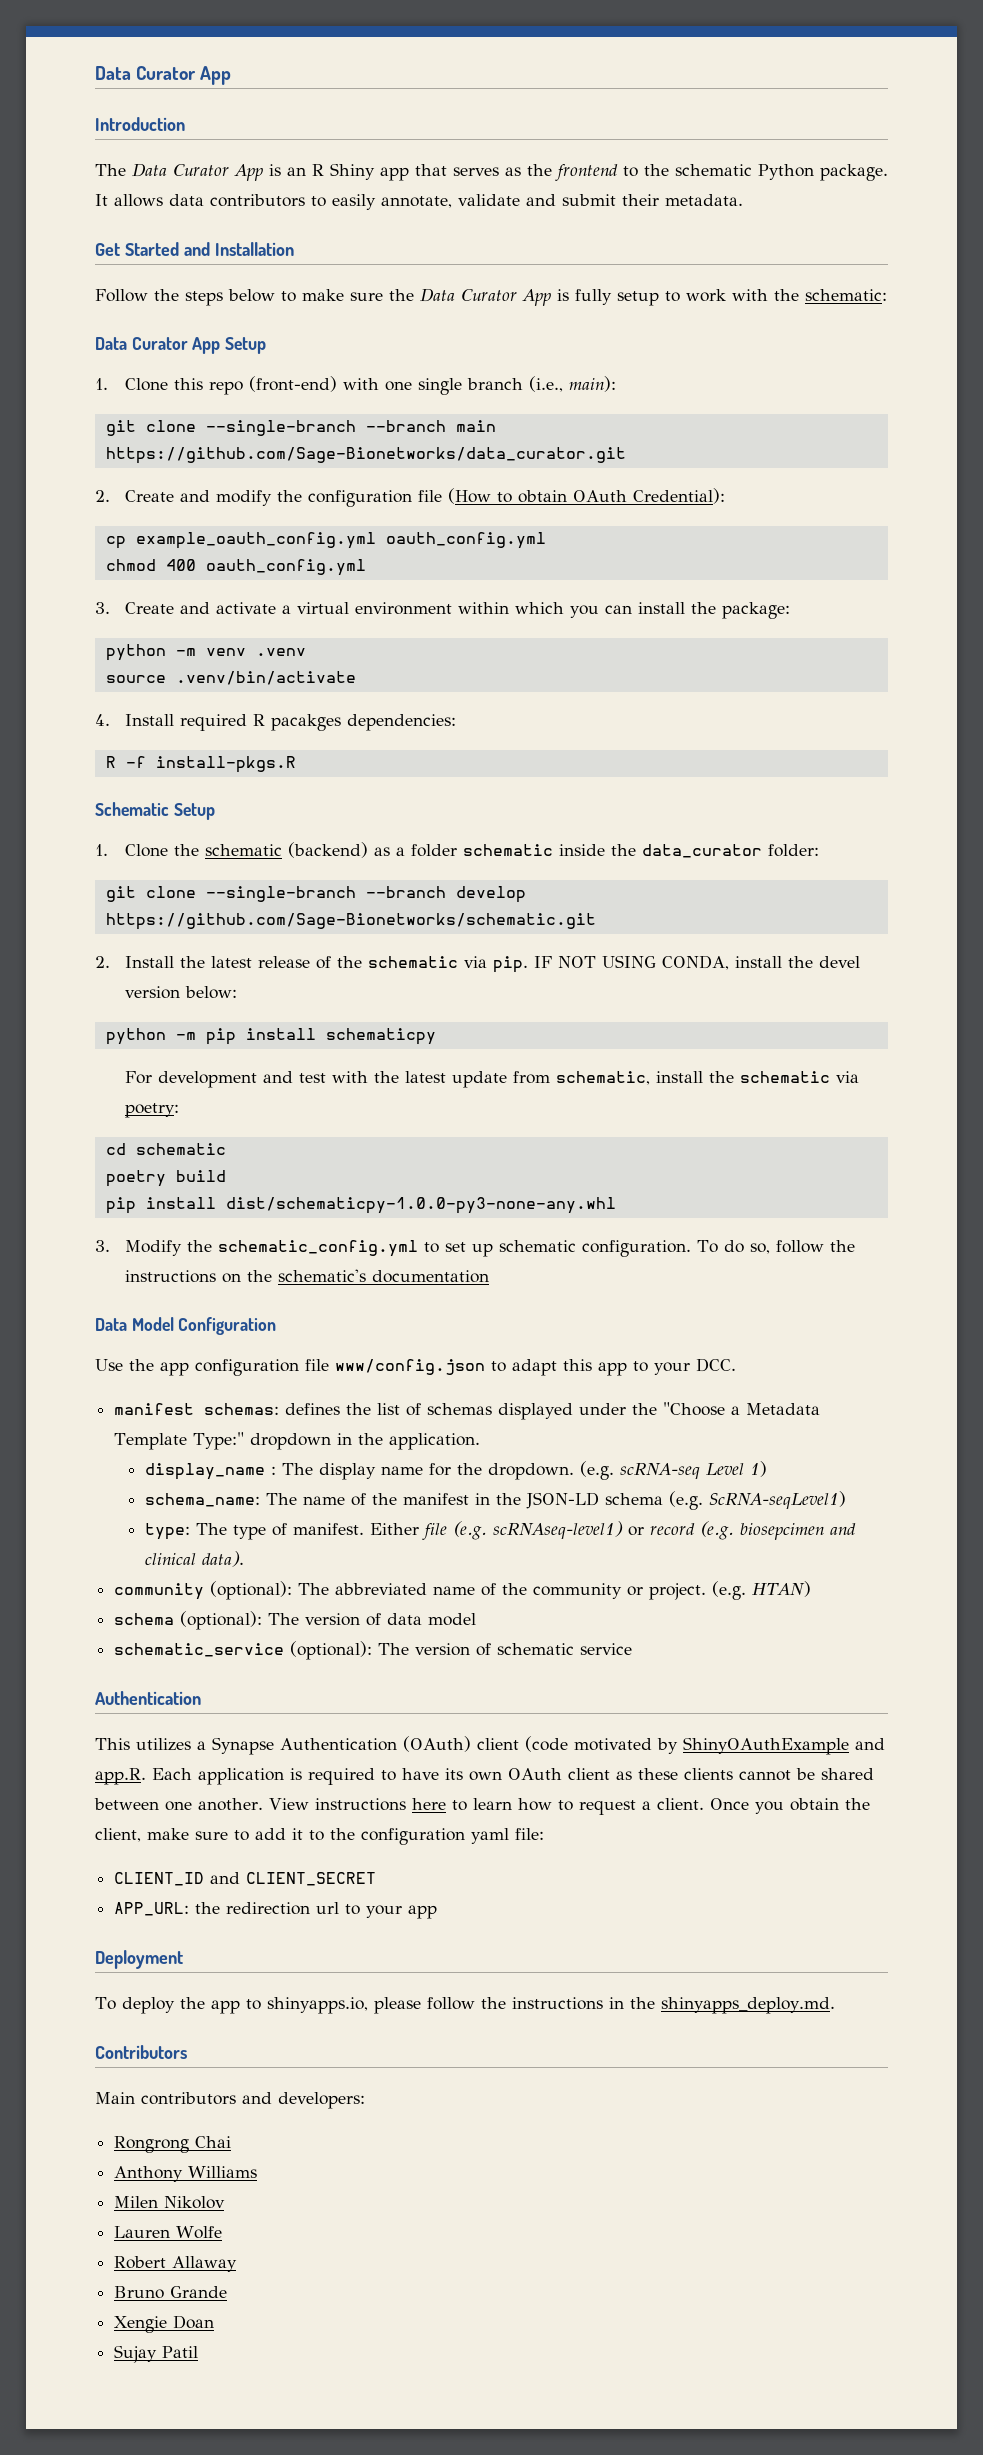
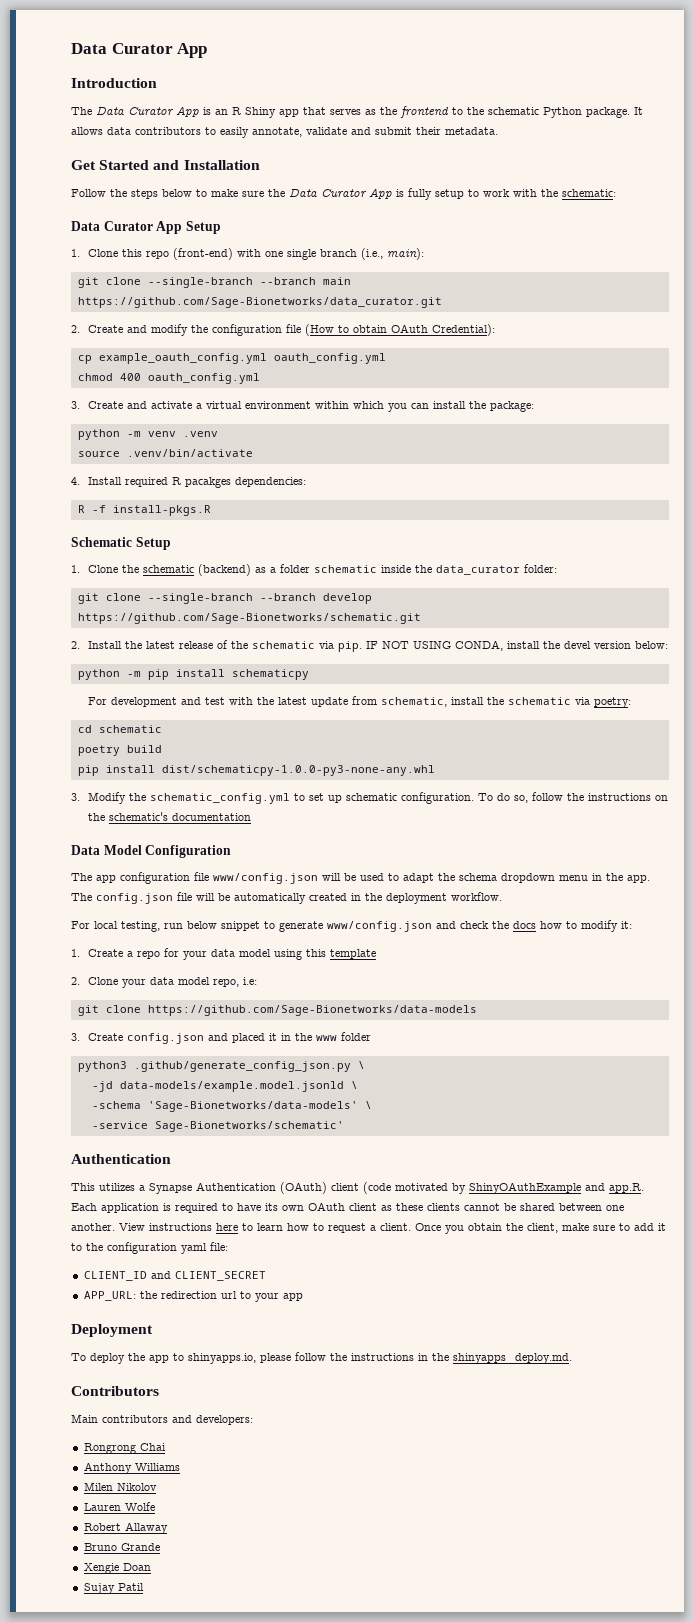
[95,1359,154,1371] Use the -> [71,873,92,881] The
[491,1358,736,1376] [114,1402,821,1420] [114,1432,481,1450] [144,1461,768,1480] [144,1491,847,1510] [144,1521,857,1540] [144,1551,244,1567] [114,1581,812,1600] [114,1611,477,1630] [114,1641,633,1660] to adapt this app to your DCC. // manifest schemas: defines the list of schemas displayed under the "Choose a Metadata Template Type:" dropdown in the application. // display_name : The display name for the dropdown. (e.g. scRNA-seq Level 1) // schema_name: The name of the manifest in the JSON-LD schema (e.g. ScRNA-seqLevel1) // type: The type of manifest. Either file (e.g. scRNAseq-level1) or record (e.g. biosepcimen and clinical data). // community (optional): The abbreviated name of the community or project. (e.g. HTAN) // schema (optional): The version of data model // schematic_service (optional): The version of schematic service -> [322,873,650,883] [71,892,502,904] [71,920,632,932] [71,948,377,960] [71,977,258,988] [77,1005,477,1016] [71,1032,372,1044] [77,1061,365,1072] [91,1081,358,1092] [91,1101,372,1112] [91,1121,344,1132] will be used to adapt the schema dropdown menu in the app. The config.json file will be automatically created in the deployment workflow. // For local testing, run below snippet to generate www/config.json and check the docs how to modify it: // 1. Create a repo for your data model using this template // 2. Clone your data model repo, i.e: // git clone https://github.com/Sage-Bionetworks/data-models // 3. Create config.json and placed it in the www folder // python3 .github/generate_config_json.py \ // -jd data-models/example.model.jsonld \ // -schema 'Sage-Bionetworks/data-models' \ // -service Sage-Bionetworks/schematic'

